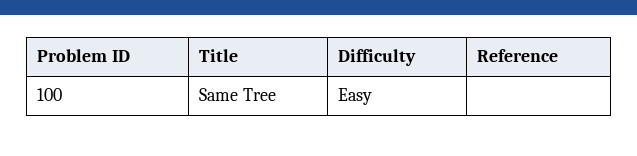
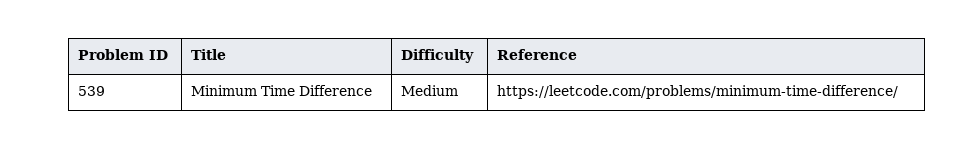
[36,88,62,101] [198,88,276,101] [337,88,372,105] 100 | Same Tree | Easy | -> [77,86,105,96] [190,85,372,96] [400,85,458,96] [496,85,898,99] 539 | Minimum Time Difference | Medium | https://leetcode.com/problems/minimum-time-difference/

